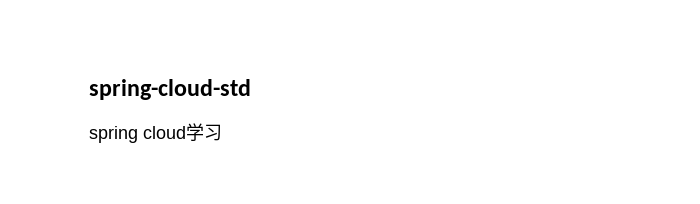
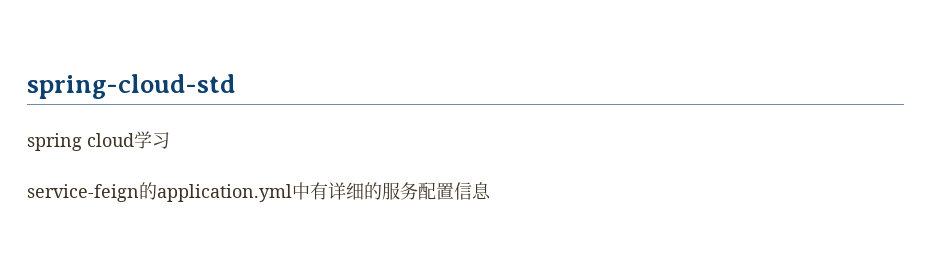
(222, 132) none -> [27,182,491,202] // service-feign的application.yml中有详细的服务配置信息

